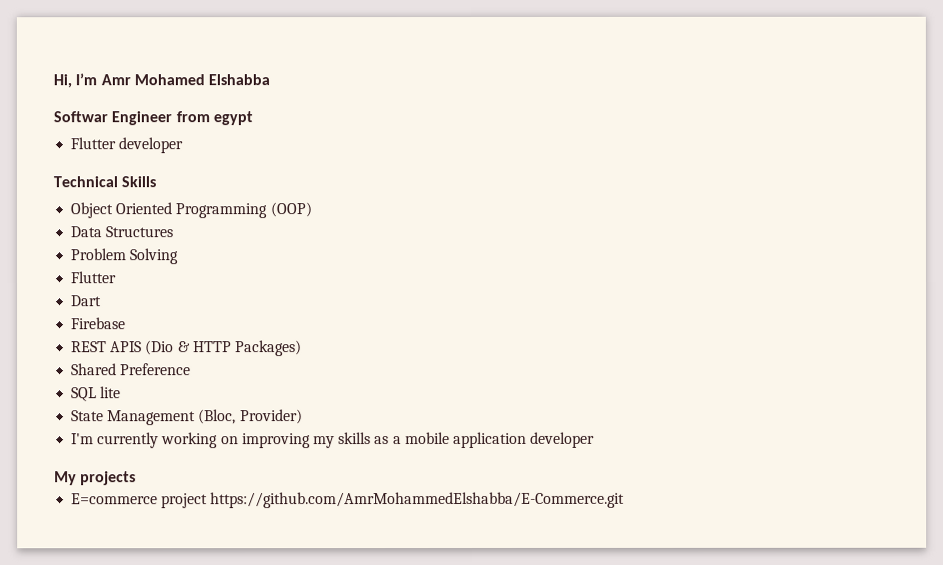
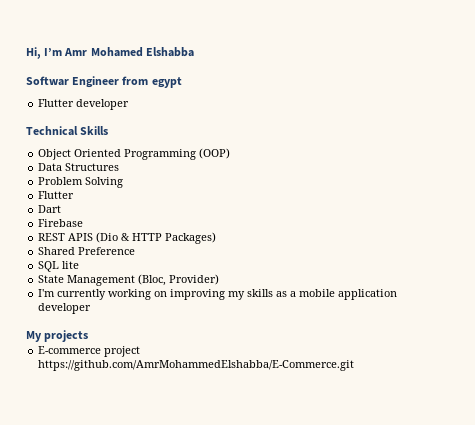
[71,493,159,505] E=commerce -> [38,346,102,354] E-commerce

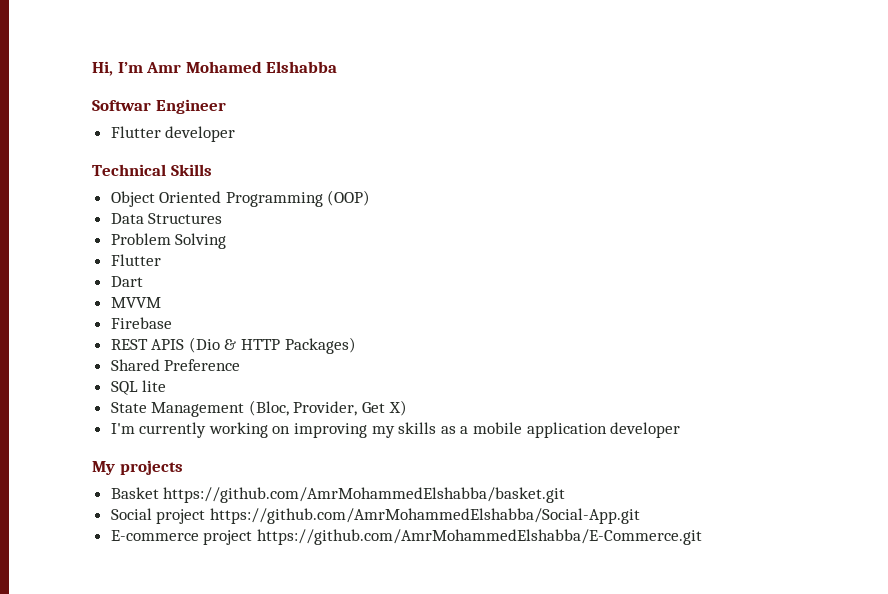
[122,76,182,88] from egypt -> (226, 106) none
(62, 209) none -> [110,297,161,308] // MVVM
[169,274,220,285] Provider) -> [293,400,407,416] Provider, Get X)
(89, 336) none -> [110,487,566,503] [110,508,640,524] // Basket https://github.com/AmrMohammedElshabba/basket.git // Social project https://github.com/AmrMohammedElshabba/Social-App.git

